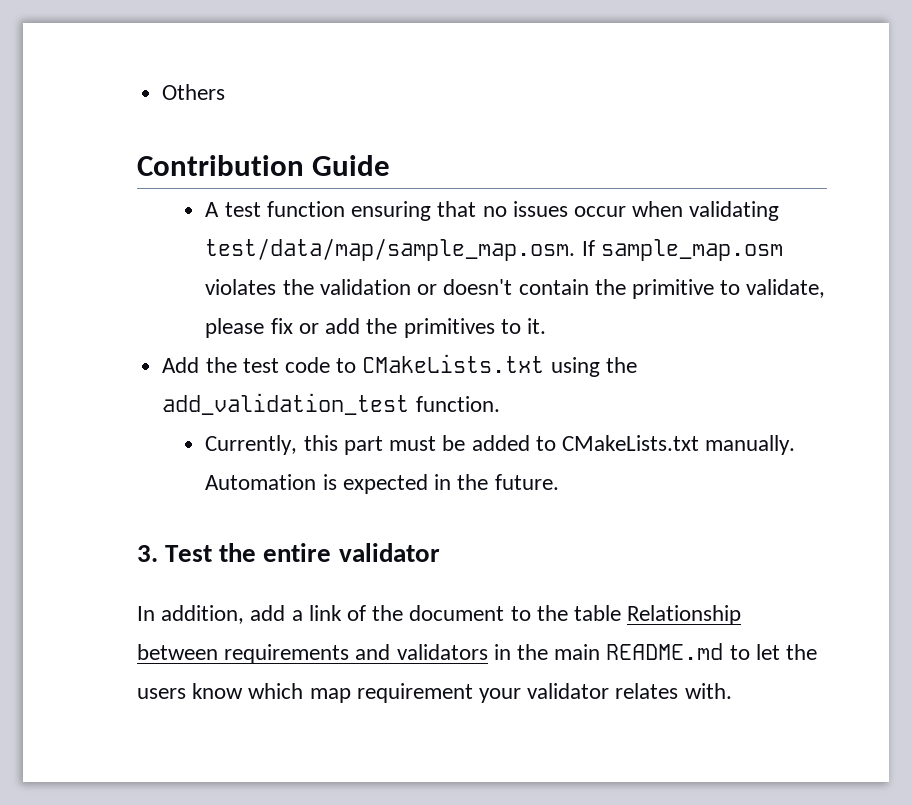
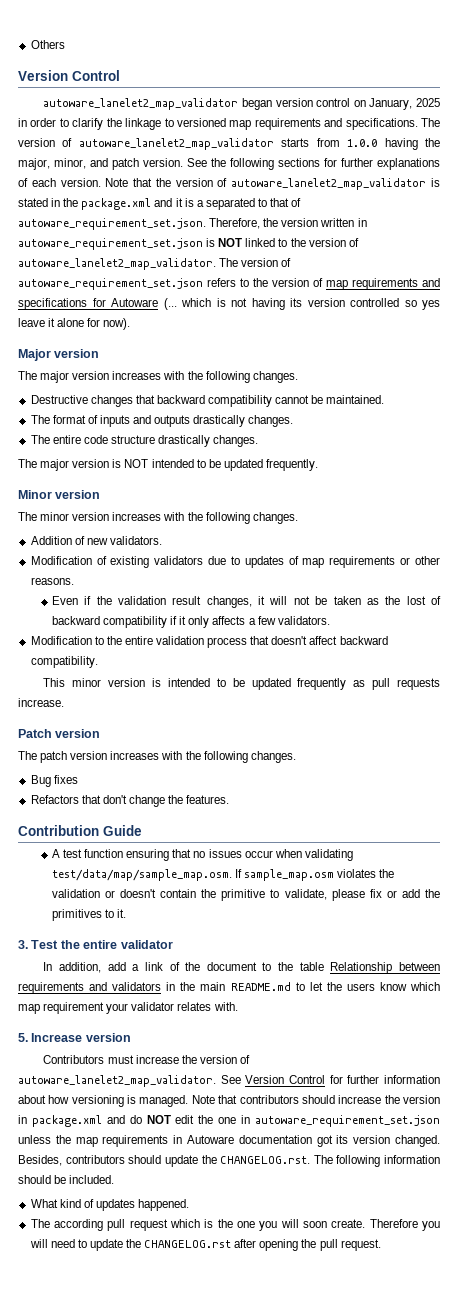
(226, 92) none -> [18,70,120,81] [43,98,440,110] [18,118,440,130] [18,138,441,150] [18,158,440,170] [18,178,440,190] [18,198,302,210] [18,218,367,230] [18,238,359,250] [18,258,292,270] [18,278,440,290] [18,298,440,310] [18,318,131,330] [18,349,100,361] [18,371,298,383] [30,395,385,407] [30,415,294,427] [30,435,259,447] [18,459,318,471] [18,490,101,499] [18,512,298,524] [30,536,162,545] [30,556,441,568] [30,577,74,585] [51,596,442,608] [51,616,330,628] [30,636,388,648] [30,656,98,668] [43,678,440,690] [18,698,64,707] [18,729,101,738] [18,751,296,763] [30,775,78,787] [30,795,230,807] // Version Control // autoware_lanelet2_map_validator began version control on January, 2025 in order to clarify the linkage to versioned map requirements and specifications. The version of autoware_lanelet2_map_validator starts from 1.0.0 having the major, minor, and patch version. See the following sections for further explanations of each version. Note that the version of autoware_lanelet2_map_validator is stated in the package.xml and it is a separated to that of autoware_requirement_set.json. Therefore, the version written in autoware_requirement_set.json is NOT linked to the version of autoware_lanelet2_map_validator. The version of autoware_requirement_set.json refers to the version of map requirements and specifications for Autoware (... which is not having its version controlled so yes leave it alone for now). // Major version // The major version increases with the following changes. // Destructive changes that backward compatibility cannot be maintained. // The format of inputs and outputs drastically changes. // The entire code structure drastically changes. // The major version is NOT intended to be updated frequently. // Minor version // The minor version increases with the following changes. // Addition of new validators. // Modification of existing validators due to updates of map requirements or other reasons. // Even if the validation result changes, it will not be taken as the lost of backward compatibility if it only affects a few validators. // Modification to the entire validation process that doesn't affect backward compatibility. // This minor version is intended to be updated frequently as pull requests increase. // Patch version // The patch version increases with the following changes. // Bug fixes // Refactors that don't change the features.
[162,354,637,377] [162,393,500,415] [205,435,796,455] [205,474,559,494] // Add the test code to CMakeLists.txt using the add_validation_test function. // Currently, this part must be added to CMakeLists.txt manually. Automation is expected in the future. -> (127, 913) none
(732, 691) none -> [18,1033,131,1042] [43,1055,250,1064] [18,1075,441,1087] [18,1095,441,1107] [18,1115,440,1127] [18,1135,441,1147] [18,1155,440,1167] [18,1175,115,1184] [30,1199,190,1211] [30,1219,441,1231] [29,1239,381,1251] // 5. Increase version // Contributors must increase the version of autoware_lanelet2_map_validator. See Version Control for further information about how versioning is managed. Note that contributors should increase the version in package.xml and do NOT edit the one in autoware_requirement_set.json unless the map requirements in Autoware documentation got its version changed. Besides, contributors should update the CHANGELOG.rst. The following information should be included. // What kind of updates happened. // The according pull request which is the one you will soon create. Therefore you will need to update the CHANGELOG.rst after opening the pull request.

